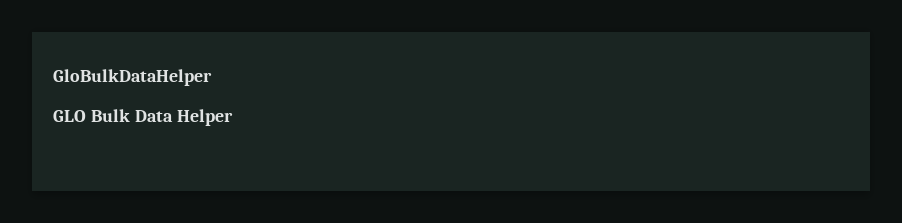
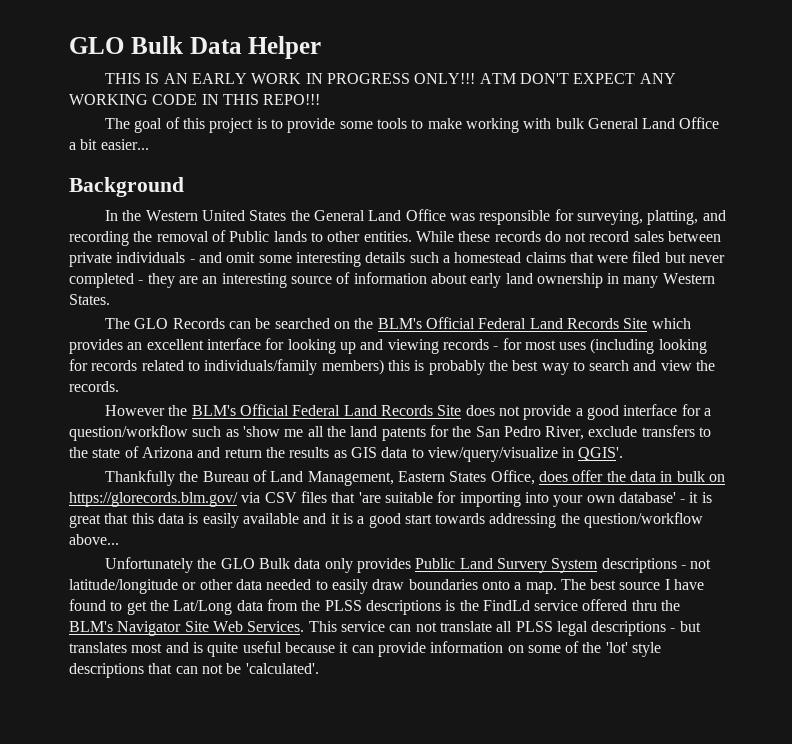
[53,69,212,86] GloBulkDataHelper // -> (69, 45) none
(233, 117) none -> [105,73,676,84] [69,94,321,105] [105,117,720,133] [69,139,149,150] [69,177,184,197] [105,209,726,225] [69,230,722,246] [69,251,726,267] [69,272,715,288] [69,294,110,305] [105,317,691,329] [69,338,707,354] [69,359,716,375] [69,381,119,392] [105,404,711,420] [69,425,712,441] [69,446,624,462] [105,470,725,486] [69,491,712,507] [69,512,704,528] [69,534,119,545] [105,557,712,573] [69,579,705,594] [69,599,681,615] [69,621,701,636] [69,641,662,657] [69,663,319,678] // THIS IS AN EARLY WORK IN PROGRESS ONLY!!! ATM DON'T EXPECT ANY WORKING CODE IN THIS REPO!!! // The goal of this project is to provide some tools to make working with bulk General Land Office a bit easier... // Background // In the Western United States the General Land Office was responsible for surveying, platting, and recording the removal of Public lands to other entities. While these records do not record sales between private individuals - and omit some interesting details such a homestead claims that were filed but never completed - they are an interesting source of information about early land ownership in many Western States. // The GLO Records can be searched on the BLM's Official Federal Land Records Site which provides an excellent interface for looking up and viewing records - for most uses (including looking for records related to individuals/family members) this is probably the best way to search and view the records. // However the BLM's Official Federal Land Records Site does not provide a good interface for a question/workflow such as 'show me all the land patents for the San Pedro River, exclude transfers to the state of Arizona and return the results as GIS data to view/query/visualize in QGIS'. // Thankfully the Bureau of Land Management, Eastern States Office, does offer the data in bulk on https://glorecords.blm.gov/ via CSV files that 'are suitable for importing into your own database' - it is great that this data is easily available and it is a good start towards addressing the question/workflow above... // Unfortunately the GLO Bulk data only provides Public Land Survery System descriptions - not latitude/longitude or other data needed to easily draw boundaries onto a map. The best source I have found to get the Lat/Long data from the PLSS descriptions is the FindLd service offered thru the BLM's Navigator Site Web Services. This service can not translate all PLSS legal descriptions - but translates most and is quite useful because it can provide information on some of the 'lot' style descriptions that can not be 'calculated'.

